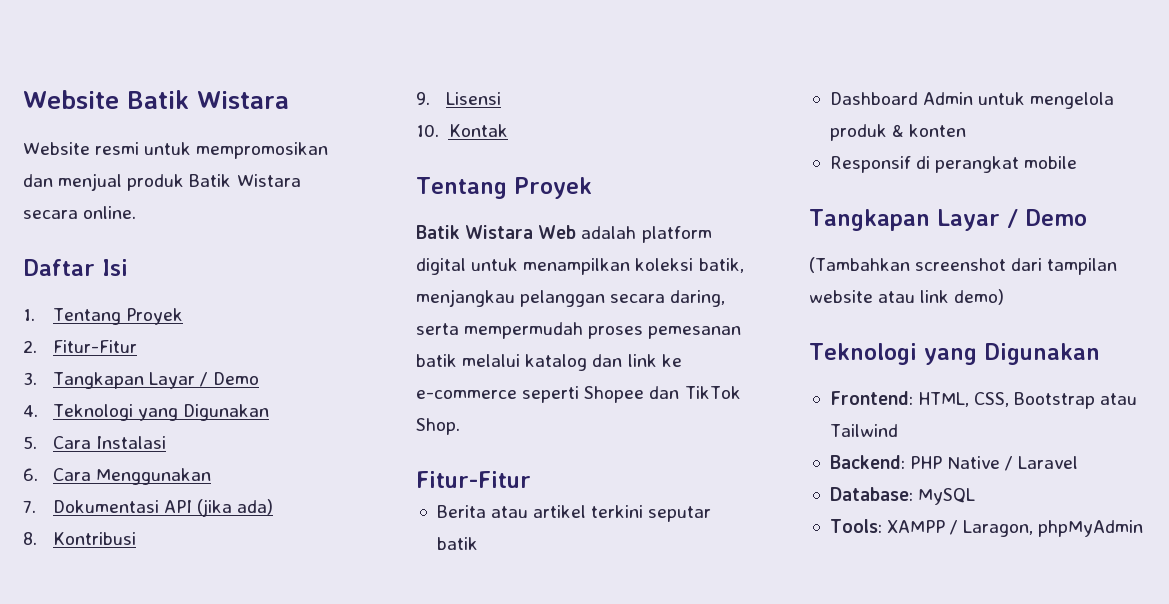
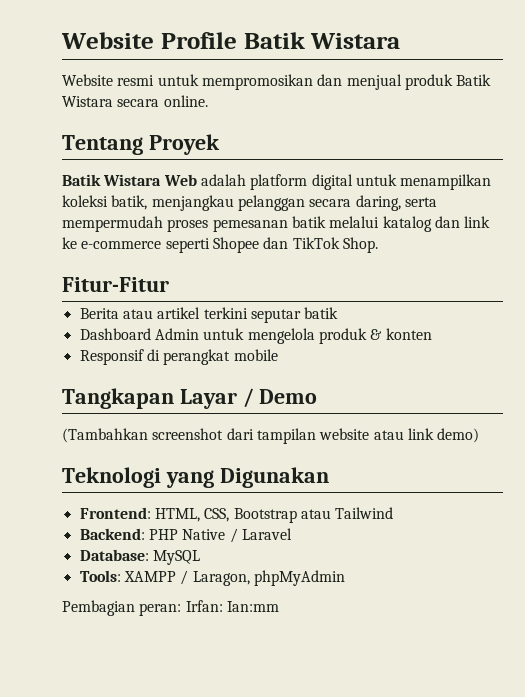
[23,90,119,109] Website -> [61,32,237,49] Website Profile
[23,259,128,276] [23,308,183,325] [23,340,137,353] [23,372,259,389] [23,404,269,421] [23,436,166,449] [23,468,211,485] [23,499,273,517] [23,532,136,545] [416,92,501,105] [416,124,508,137] // Daftar Isi // 1. Tentang Proyek // 2. Fitur-Fitur // 3. Tangkapan Layar / Demo // 4. Teknologi yang Digunakan // 5. Cara Instalasi // 6. Cara Menggunakan // 7. Dokumentasi API (jika ada) // 8. Kontribusi // 9. Lisensi // 10. Kontak -> (208, 101) none
(1144, 528) none -> [62,600,279,616] // Pembagian peran: Irfan: Ian:mm

